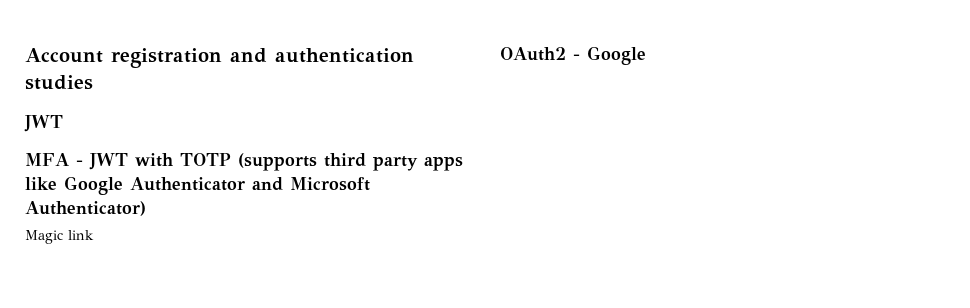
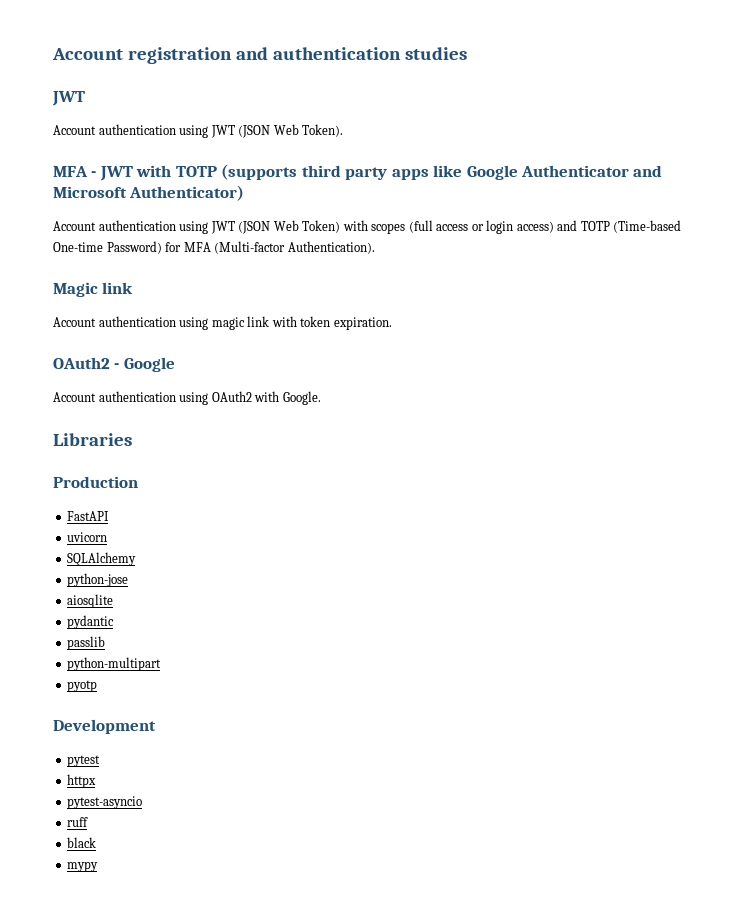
(63, 123) none -> [53,124,344,138] // Account authentication using JWT (JSON Web Token).
[25,230,94,244] [500,46,646,65] Magic link // OAuth2 - Google -> [53,220,682,234] [53,241,375,254] [53,282,134,297] [53,316,392,330] [53,357,175,372] [53,391,321,405] [53,433,132,446] [53,476,138,488] [67,511,110,521] [67,532,108,542] [67,552,137,566] [67,573,129,587] [67,594,114,608] [67,615,115,629] [67,636,106,650] [67,657,162,671] [67,680,98,692] [53,719,156,734] [67,755,101,767] [67,774,97,788] [67,796,143,809] [67,817,89,827] [67,837,97,848] [67,861,99,872] Account authentication using JWT (JSON Web Token) with scopes (full access or login access) and TOTP (Time-based One-time Password) for MFA (Multi-factor Authentication). // Magic link // Account authentication using magic link with token expiration. // OAuth2 - Google // Account authentication using OAuth2 with Google. // Libraries // Production // FastAPI // uvicorn // SQLAlchemy // python-jose // aiosqlite // pydantic // passlib // python-multipart // pyotp // Development // pytest // httpx // pytest-asyncio // ruff // black // mypy

